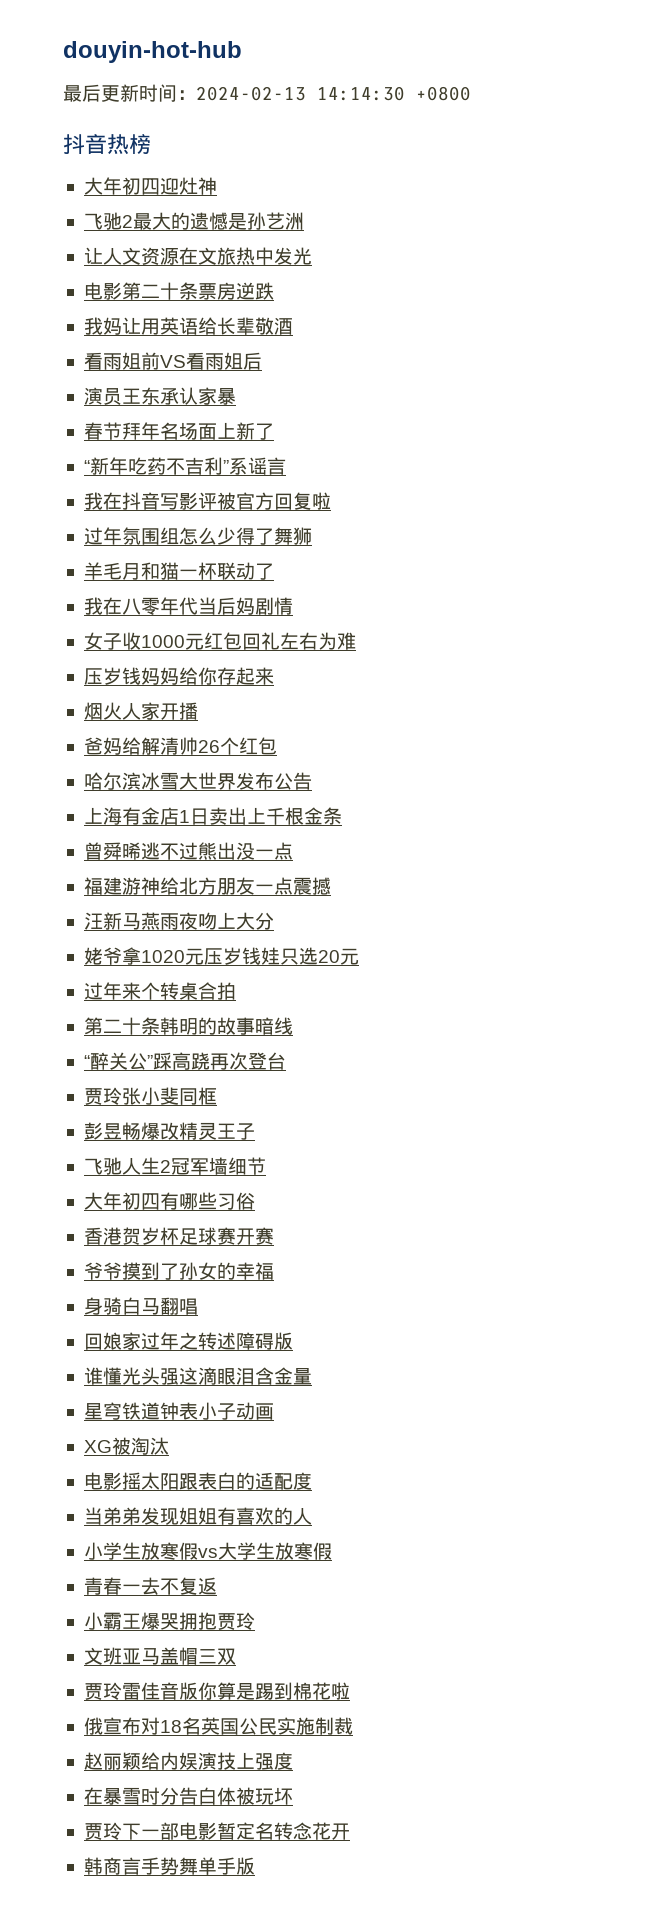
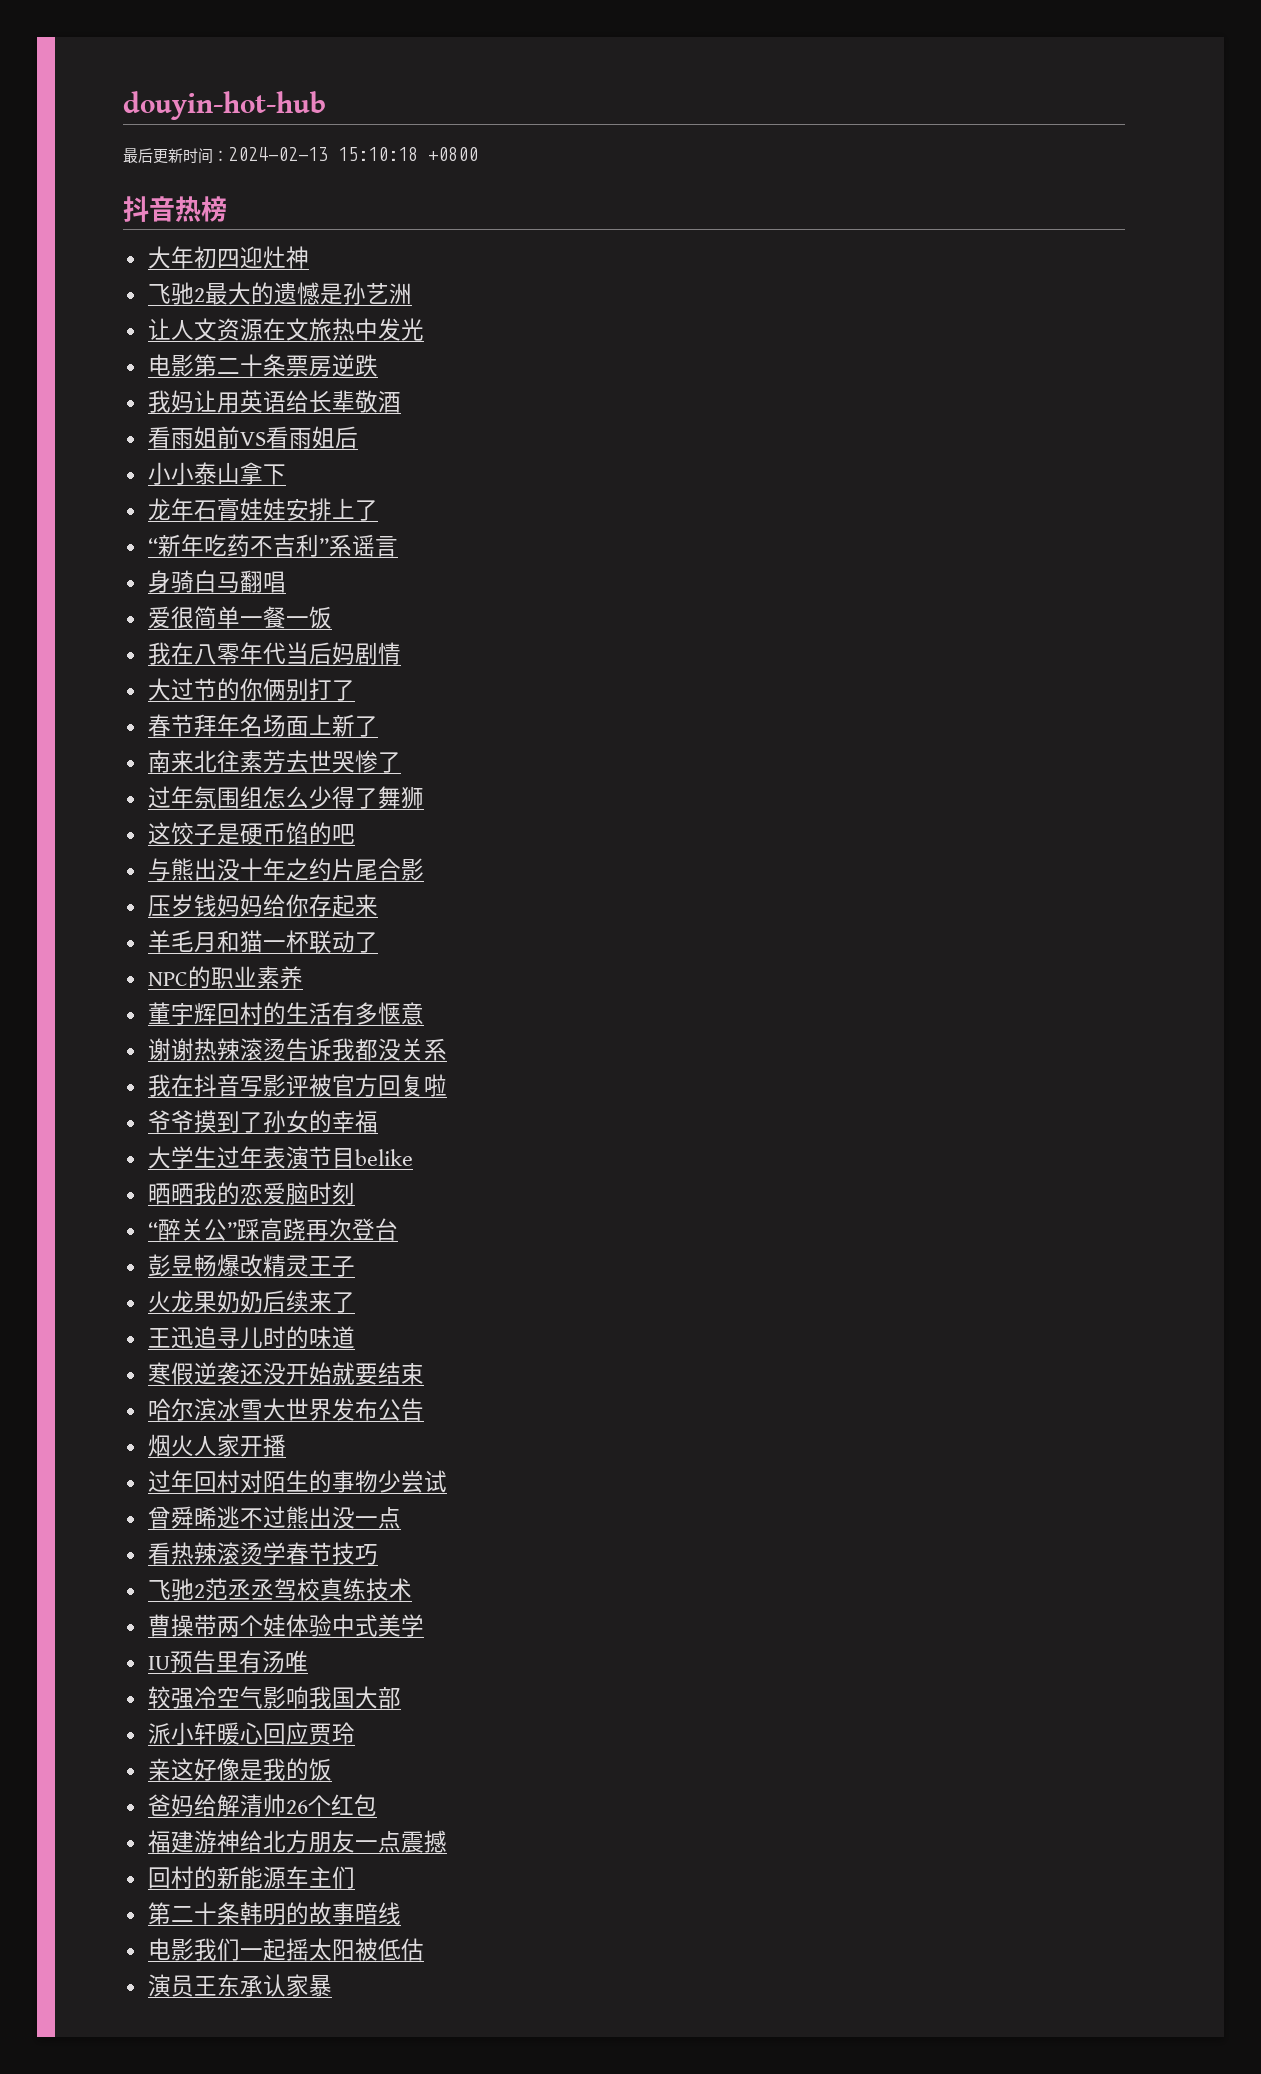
[317,86,405,101] 14:14:30 -> [338,147,418,161] 15:10:18
[83,387,236,405] [83,422,255,440] 演员王东承认家暴 // 春节拜年名场面上新 -> [147,462,286,485] [147,498,355,521] 小小泰山拿下 // 龙年石膏娃娃安排上
(286, 466) none -> [147,570,286,593] [147,606,332,629] [147,642,401,665] [147,678,355,701] [147,714,378,737] [147,750,401,773] [147,786,424,809] [147,822,355,845] [147,858,424,881] [147,894,378,917] [147,930,378,954] [147,966,303,989] [147,1002,424,1025] [147,1038,447,1061] // 身骑白马翻唱 // 爱很简单一餐一饭 // 我在八零年代当后妈剧情 // 大过节的你俩别打了 // 春节拜年名场面上新了 // 南来北往素芳去世哭惨了 // 过年氛围组怎么少得了舞狮 // 这饺子是硬币馅的吧 // 与熊出没十年之约片尾合影 // 压岁钱妈妈给你存起来 // 羊毛月和猫一杯联动了 // NPC的职业素养 // 董宇辉回村的生活有多惬意 // 谢谢热辣滚烫告诉我都没关系
[83,527,312,545] [83,562,274,580] [83,597,293,615] [83,632,356,650] [83,667,274,685] [83,702,198,720] [83,737,277,755] 过年氛围组怎么少得了舞狮 // 羊毛月和猫一杯联动了 // 我在八零年代当后妈剧情 // 女子收1000元红包回礼左右为难 // 压岁钱妈妈给你存起来 // 烟火人家开播 // 爸妈给解清帅26个红包 -> [147,1110,378,1133] [147,1146,413,1169] [147,1182,355,1205] [147,1218,398,1241] [147,1254,355,1277] [147,1290,355,1313] [147,1326,355,1349] [147,1362,424,1385] 爷爷摸到了孙女的幸福 // 大学生过年表演节目belike // 晒晒我的恋爱脑时刻 // “醉关公”踩高跷再次登台 // 彭昱畅爆改精灵王子 // 火龙果奶奶后续来了 // 王迅追寻儿时的味道 // 寒假逆袭还没开始就要结束
[83,807,342,825] 上海有金店1日卖出上千根金条 -> [147,1434,286,1457] [147,1470,447,1493] 烟火人家开播 // 过年回村对陌生的事物少尝试
(293, 851) none -> [147,1542,378,1565] [147,1578,412,1601] [147,1614,424,1637] [147,1650,308,1673] [147,1686,401,1709] [147,1722,355,1745] [147,1758,332,1781] [147,1794,377,1817] // 看热辣滚烫学春节技巧 // 飞驰2范丞丞驾校真练技术 // 曹操带两个娃体验中式美学 // IU预告里有汤唯 // 较强冷空气影响我国大部 // 派小轩暖心回应贾玲 // 亲这好像是我的饭 // 爸妈给解清帅26个红包
[83,912,274,930] [83,947,359,965] [83,982,236,1000] 汪新马燕雨夜吻上大分 // 姥爷拿1020元压岁钱娃只选20元 // 过年来个转桌合拍 -> [147,1866,355,1889] 回村的新能源车主们
[83,1052,286,1070] [83,1087,217,1105] [83,1122,255,1140] [83,1157,266,1175] [83,1192,255,1210] [83,1227,274,1245] [83,1262,274,1280] [83,1297,198,1315] [83,1332,293,1350] [83,1367,312,1385] [83,1402,274,1420] [83,1437,169,1455] [83,1472,312,1490] [83,1507,312,1525] [83,1542,332,1560] [83,1577,217,1595] [83,1612,255,1630] [83,1647,236,1665] [83,1682,350,1700] [83,1717,353,1735] [83,1752,293,1770] [83,1787,293,1805] [83,1822,350,1840] [83,1857,255,1875] “醉关公”踩高跷再次登台 // 贾玲张小斐同框 // 彭昱畅爆改精灵王子 // 飞驰人生2冠军墙细节 // 大年初四有哪些习俗 // 香港贺岁杯足球赛开赛 // 爷爷摸到了孙女的幸福 // 身骑白马翻唱 // 回娘家过年之转述障碍版 // 谁懂光头强这滴眼泪含金量 // 星穹铁道钟表小子动画 // XG被淘汰 // 电影摇太阳跟表白的适配度 // 当弟弟发现姐姐有喜欢的人 // 小学生放寒假vs大学生放寒假 // 青春一去不复返 // 小霸王爆哭拥抱贾玲 // 文班亚马盖帽三双 // 贾玲雷佳音版你算是踢到棉花啦 // 俄宣布对18名英国公民实施制裁 // 赵丽颖给内娱演技上强度 // 在暴雪时分告白体被玩坏 // 贾玲下一部电影暂定名转念花开 // 韩商言手势舞单手版 -> [147,1938,424,1961] [147,1974,332,1997] 电影我们一起摇太阳被低估 // 演员王东承认家暴

